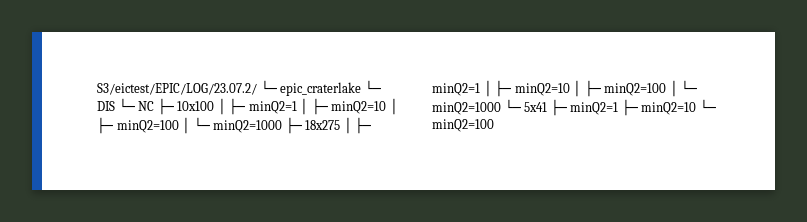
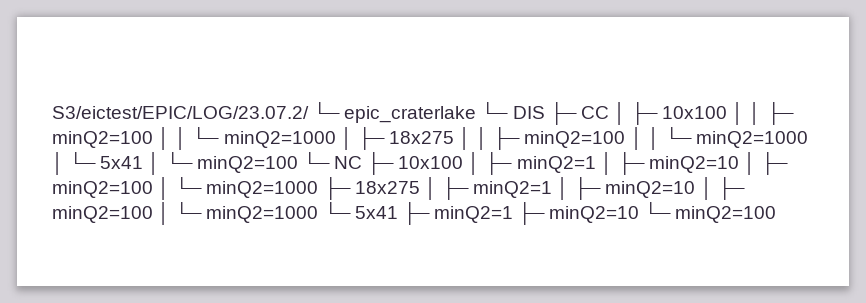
(115, 106) none -> [549,102,794,125] [52,127,808,150] [52,152,298,175] ├─ CC │ ├─ 10x100 │ │ ├─ minQ2=100 │ │ └─ minQ2=1000 │ ├─ 18x275 │ │ ├─ minQ2=100 │ │ └─ minQ2=1000 │ └─ 5x41 │ └─ minQ2=100

